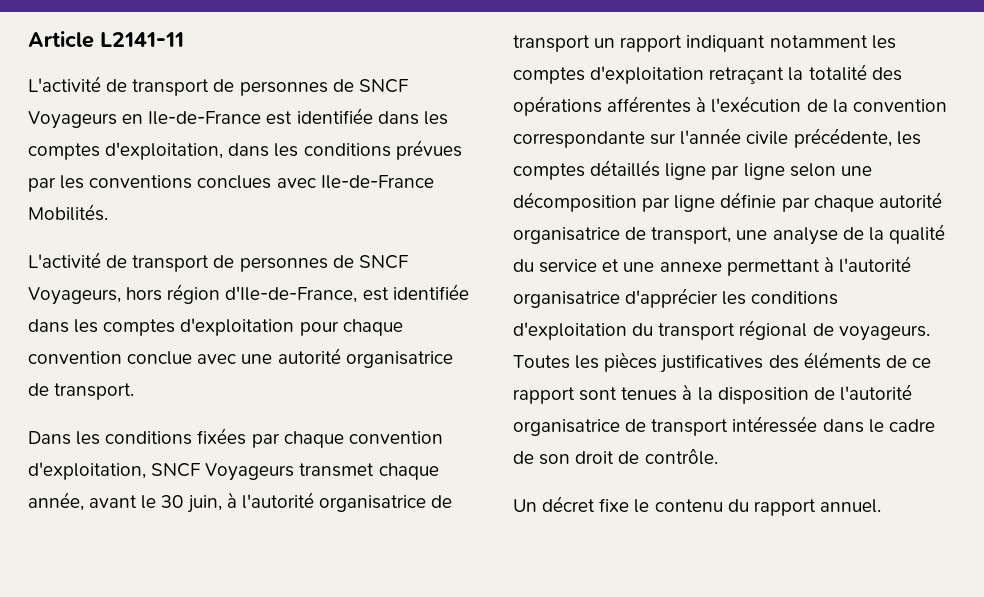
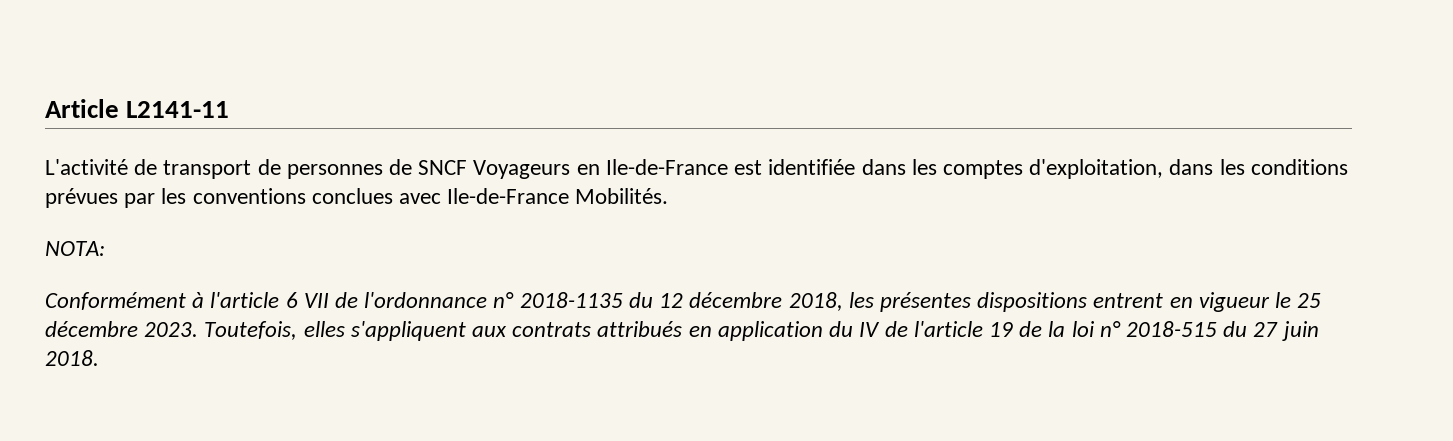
[28,252,409,272] [28,284,469,305] [28,318,403,336] [28,348,453,368] [28,383,135,400] [28,428,443,448] [28,462,439,481] [28,492,453,513] [513,35,896,52] [513,64,902,84] [513,96,947,116] [513,128,921,148] [513,160,872,180] [513,192,942,212] [513,224,945,245] [513,256,911,276] [513,288,839,308] [513,320,930,341] [513,352,931,373] [513,384,912,404] [513,416,935,436] [513,448,718,465] [513,496,881,516] L'activité de transport de personnes de SNCF Voyageurs, hors région d'Ile-de-France, est identifiée dans les comptes d'exploitation pour chaque convention conclue avec une autorité organisatrice de transport. // Dans les conditions fixées par chaque convention d'exploitation, SNCF Voyageurs transmet chaque année, avant le 30 juin, à l'autorité organisatrice de transport un rapport indiquant notamment les comptes d'exploitation retraçant la totalité des opérations afférentes à l'exécution de la convention correspondante sur l'année civile précédente, les comptes détaillés ligne par ligne selon une décomposition par ligne définie par chaque autorité organisatrice de transport, une analyse de la qualité du service et une annexe permettant à l'autorité organisatrice d'apprécier les conditions d'exploitation du transport régional de voyageurs. Toutes les pièces justificatives des éléments de ce rapport sont tenues à la disposition de l'autorité organisatrice de transport intéressée dans le cadre de son droit de contrôle. // Un décret fixe le contenu du rapport annuel. -> [45,241,105,256] [45,292,1322,312] [45,321,1319,341] [45,350,99,366] NOTA: // Conformément à l'article 6 VII de l'ordonnance n° 2018-1135 du 12 décembre 2018, les présentes dispositions entrent en vigueur le 25 décembre 2023. Toutefois, elles s'appliquent aux contrats attribués en application du IV de l'article 19 de la loi n° 2018-515 du 27 juin 2018.

